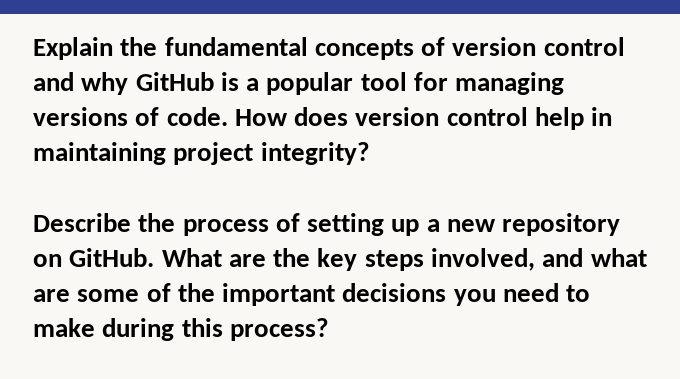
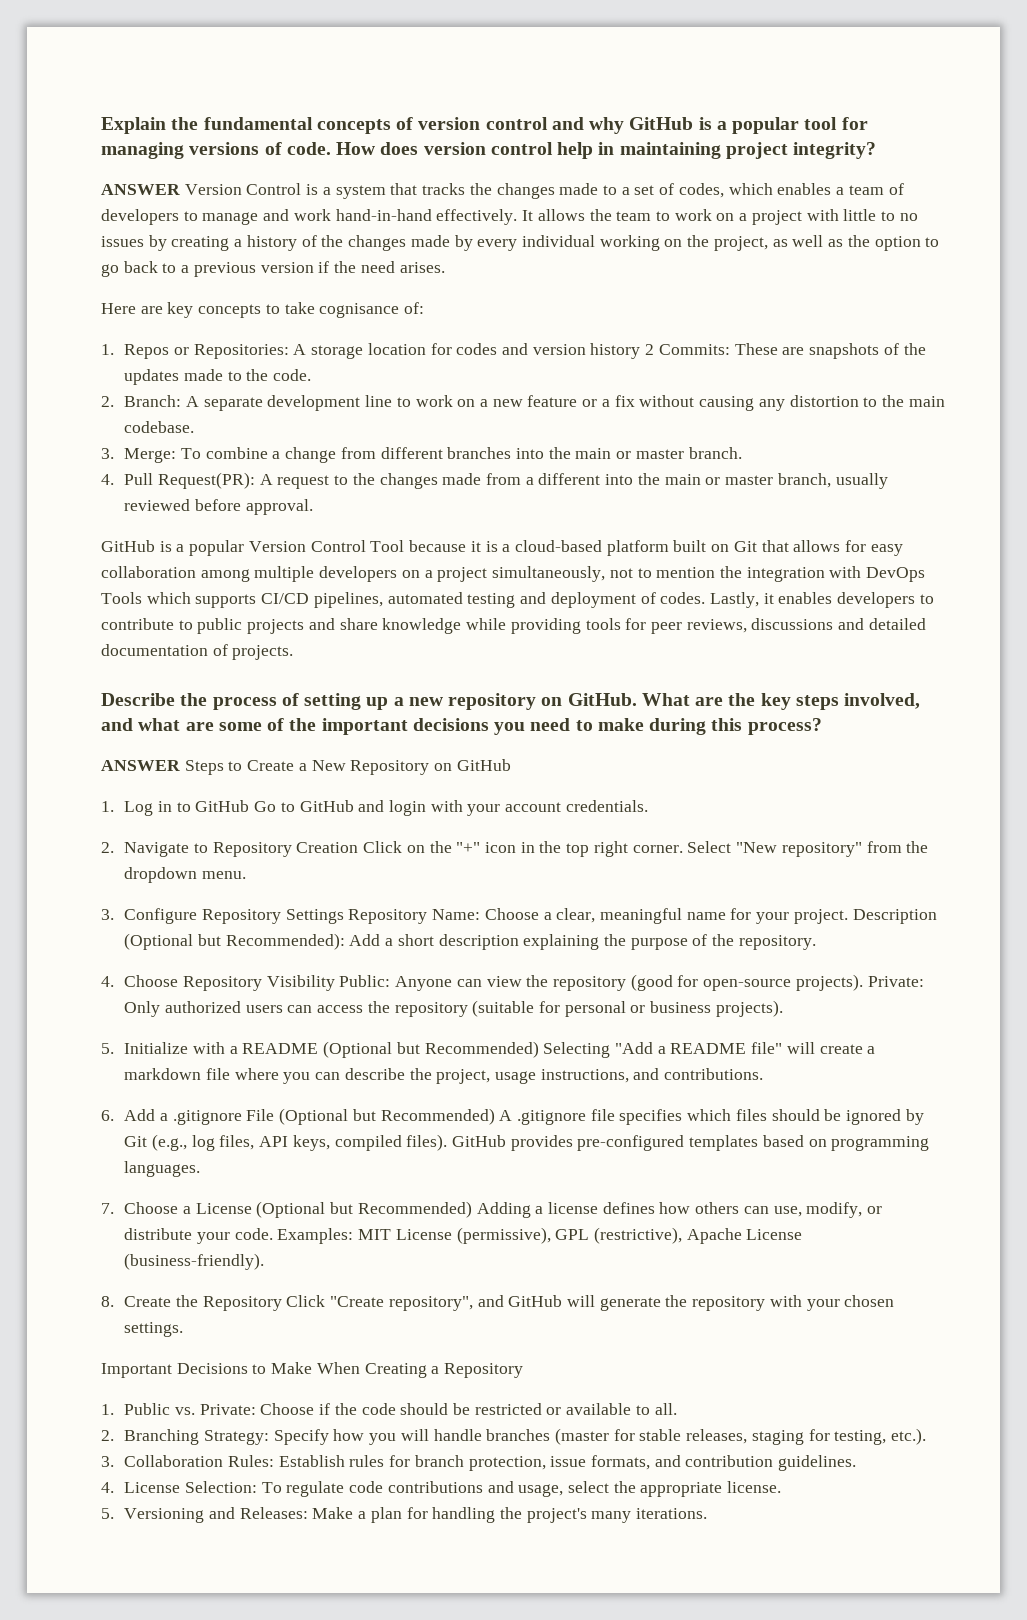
(370, 153) none -> [101,183,904,199] [101,209,918,225] [101,235,940,251] [101,261,445,277] [101,302,425,318] [101,343,926,359] [124,369,312,385] [101,395,945,411] [124,421,195,433] [101,447,742,463] [101,472,888,489] [124,499,313,515] [101,540,903,556] [101,566,926,582] [101,592,934,608] [101,618,926,634] [101,644,294,660] // ANSWER Version Control is a system that tracks the changes made to a set of codes, which enables a team of developers to manage and work hand-in-hand effectively. It allows the team to work on a project with little to no issues by creating a history of the changes made by every individual working on the project, as well as the option to go back to a previous version if the need arises. // Here are key concepts to take cognisance of: // 1. Repos or Repositories: A storage location for codes and version history 2 Commits: These are snapshots of the updates made to the code. // 2. Branch: A separate development line to work on a new feature or a fix without causing any distortion to the main codebase. // 3. Merge: To combine a change from different branches into the main or master branch. // 4. Pull Request(PR): A request to the changes made from a different into the main or master branch, usually reviewed before approval. // GitHub is a popular Version Control Tool because it is a cloud-based platform built on Git that allows for easy collaboration among multiple developers on a project simultaneously, not to mention the integration with DevOps Tools which supports CI/CD pipelines, automated testing and deployment of codes. Lastly, it enables developers to contribute to public projects and share knowledge while providing tools for peer reviews, discussions and detailed documentation of projects.
(329, 329) none -> [101,759,511,775] [101,800,648,816] [101,841,929,857] [124,867,246,883] [101,908,937,924] [124,933,816,950] [101,974,924,991] [124,1000,783,1017] [101,1041,876,1058] [124,1068,764,1084] [101,1108,924,1125] [124,1134,930,1151] [124,1161,201,1177] [101,1201,883,1218] [124,1227,803,1244] [124,1253,265,1270] [101,1295,895,1311] [124,1322,184,1337] [101,1362,524,1378] [101,1403,677,1415] [101,1428,927,1445] [101,1455,857,1471] [101,1481,782,1497] [101,1507,708,1523] // ANSWER Steps to Create a New Repository on GitHub // 1. Log in to GitHub Go to GitHub and login with your account credentials. // 2. Navigate to Repository Creation Click on the "+" icon in the top right corner. Select "New repository" from the dropdown menu. // 3. Configure Repository Settings Repository Name: Choose a clear, meaningful name for your project. Description (Optional but Recommended): Add a short description explaining the purpose of the repository. // 4. Choose Repository Visibility Public: Anyone can view the repository (good for open-source projects). Private: Only authorized users can access the repository (suitable for personal or business projects). // 5. Initialize with a README (Optional but Recommended) Selecting "Add a README file" will create a markdown file where you can describe the project, usage instructions, and contributions. // 6. Add a .gitignore File (Optional but Recommended) A .gitignore file specifies which files should be ignored by Git (e.g., log files, API keys, compiled files). GitHub provides pre-configured templates based on programming languages. // 7. Choose a License (Optional but Recommended) Adding a license defines how others can use, modify, or distribute your code. Examples: MIT License (permissive), GPL (restrictive), Apache License (business-friendly). // 8. Create the Repository Click "Create repository", and GitHub will generate the repository with your chosen settings. // Important Decisions to Make When Creating a Repository // 1. Public vs. Private: Choose if the code should be restricted or available to all. // 2. Branching Strategy: Specify how you will handle branches (master for stable releases, staging for testing, etc.). // 3. Collaboration Rules: Establish rules for branch protection, issue formats, and contribution guidelines. // 4. License Selection: To regulate code contributions and usage, select the appropriate license. // 5. Versioning and Releases: Make a plan for handling the project's many iterations.

